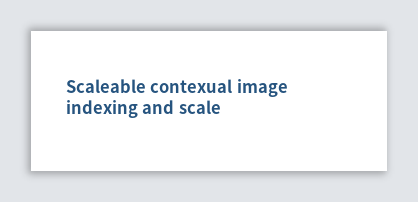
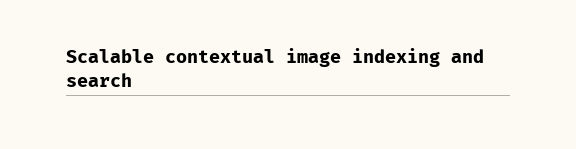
[66,79,233,93] Scaleable contexual -> [66,49,275,63] Scalable contextual
[178,100,221,114] scale -> [66,73,132,87] search

